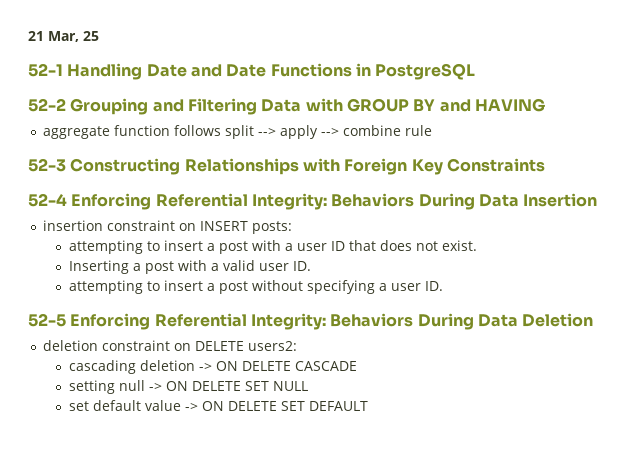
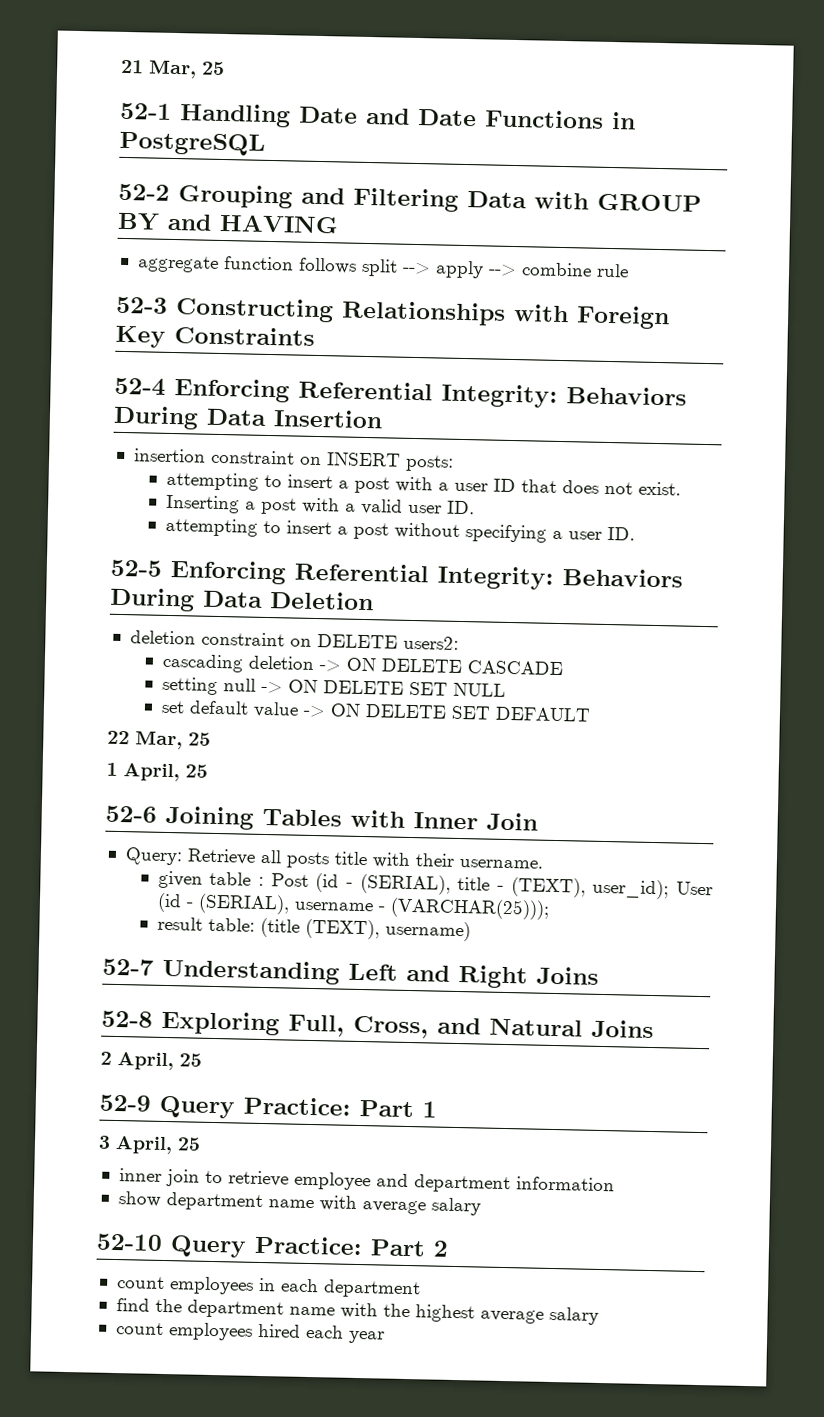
(368, 406) none -> [107,730,211,750] [106,762,208,782] [105,805,538,831] [124,847,543,869] [157,870,713,900] [156,892,550,920] [156,916,471,942] [102,958,599,989] [101,1010,654,1039] [100,1051,202,1071] [99,1094,437,1119] [98,1135,201,1155] [118,1168,615,1194] [117,1191,481,1216] [96,1233,449,1258] [116,1276,421,1299] [115,1298,599,1325] [115,1322,385,1344] // 22 Mar, 25 // 1 April, 25 // 52-6 Joining Tables with Inner Join // Query: Retrieve all posts title with their username. // given table : Post (id - (SERIAL), title - (TEXT), user_id); User (id - (SERIAL), username - (VARCHAR(25))); // result table: (title (TEXT), username) // 52-7 Understanding Left and Right Joins // 52-8 Exploring Full, Cross, and Natural Joins // 2 April, 25 // 52-9 Query Practice: Part 1 // 3 April, 25 // inner join to retrieve employee and department information // show department name with average salary // 52-10 Query Practice: Part 2 // count employees in each department // find the department name with the highest average salary // count employees hired each year

